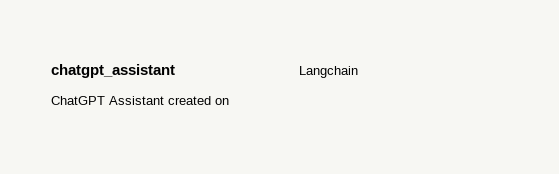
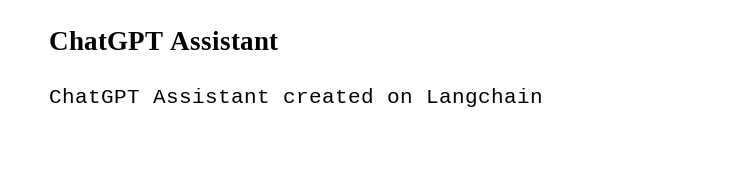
[51,64,175,78] chatgpt_assistant -> [49,31,279,50] ChatGPT Assistant

